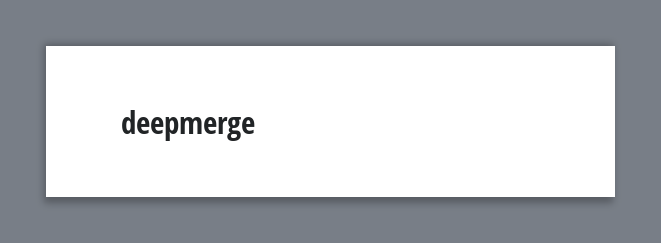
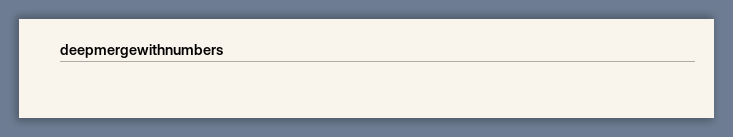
[121,110,255,141] deepmerge -> [60,44,223,58] deepmergewithnumbers

